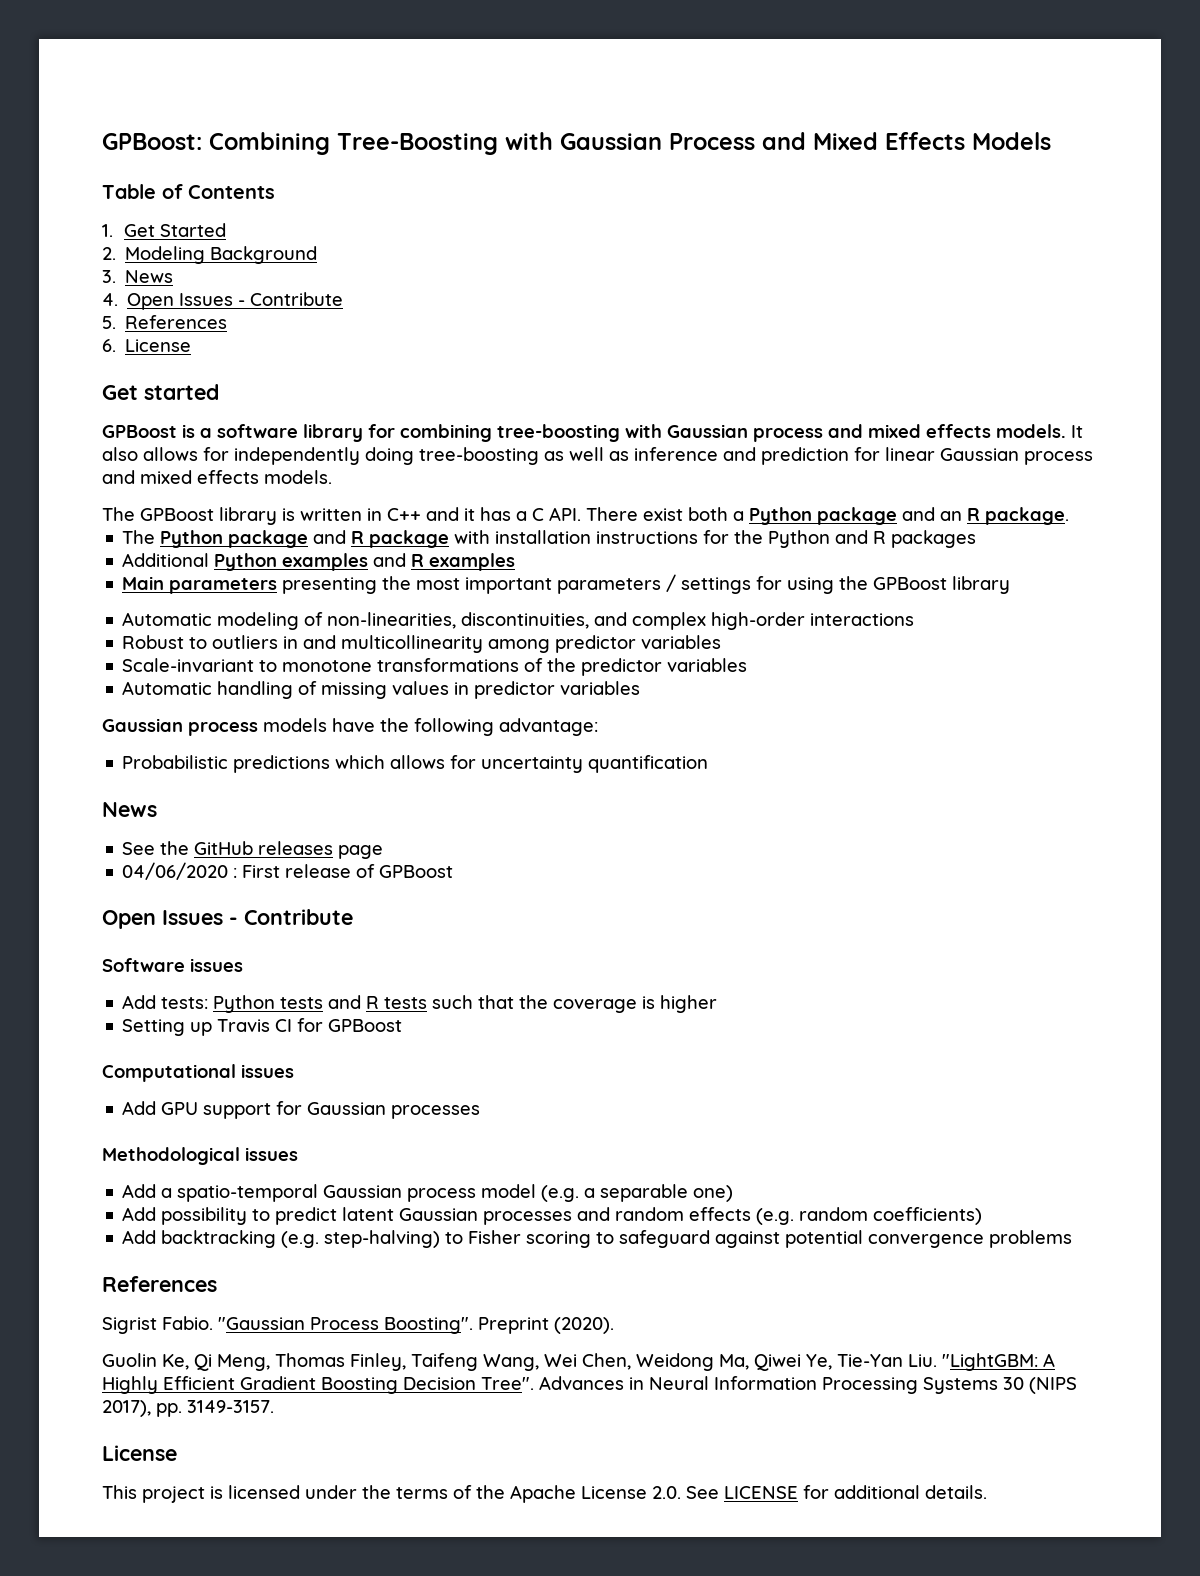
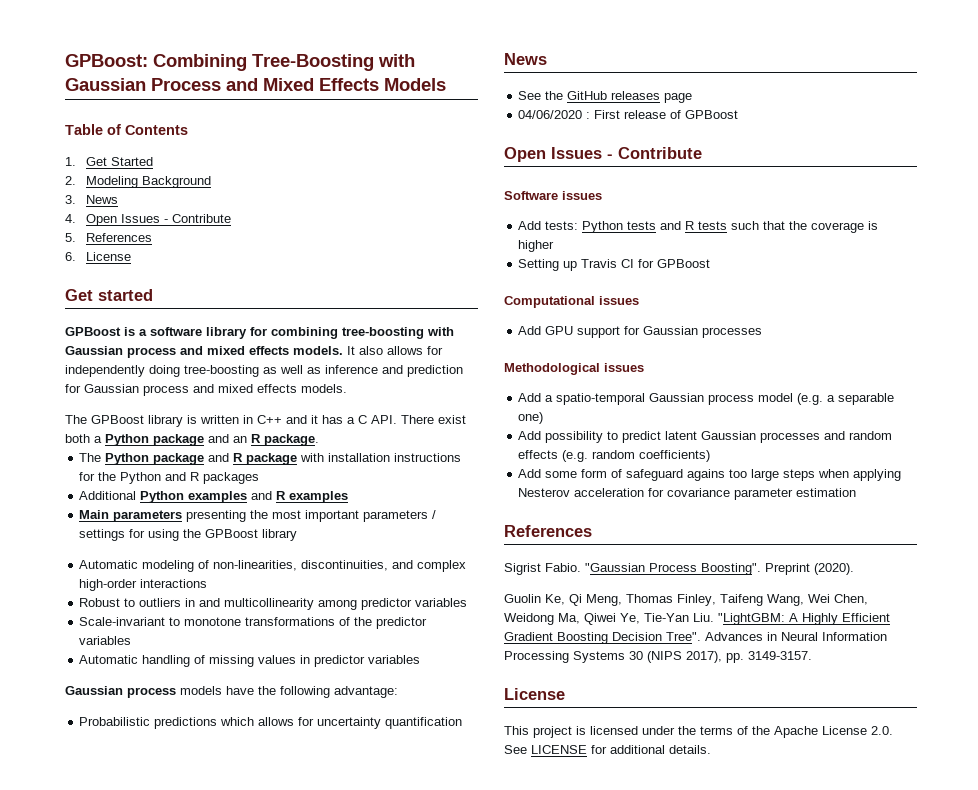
[885,447,935,461] linear -> (81, 388) none
[161,1230,1073,1248] backtracking (e.g. step-halving) to Fisher scoring to safeguard against potential convergence problems -> [545,469,902,481] [518,488,857,500] some form of safeguard agains too large steps when applying Nesterov acceleration for covariance parameter estimation

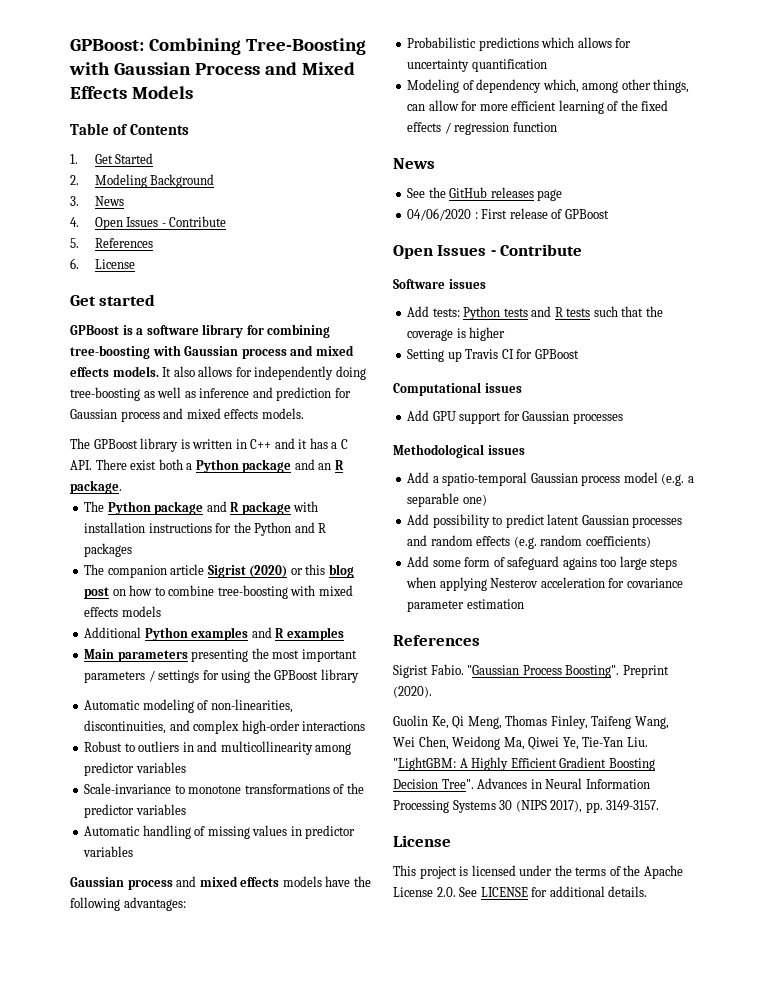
(260, 478) none -> [84,564,354,578] [84,585,353,599] [84,606,161,617] // The companion article Sigrist (2020) or this blog post on how to combine tree-boosting with mixed effects models
[79,617,166,626] Scale-invariant -> [84,783,172,794] Scale-invariance
(176, 692) none -> [176,876,280,887] and mixed effects
[334,686,398,698] advantage: -> [123,897,186,911] advantages:
(463, 723) none -> [407,79,690,93] [407,100,669,114] [407,122,557,135] // Modeling of dependency which, among other things, can allow for more efficient learning of the fixed effects / regression function

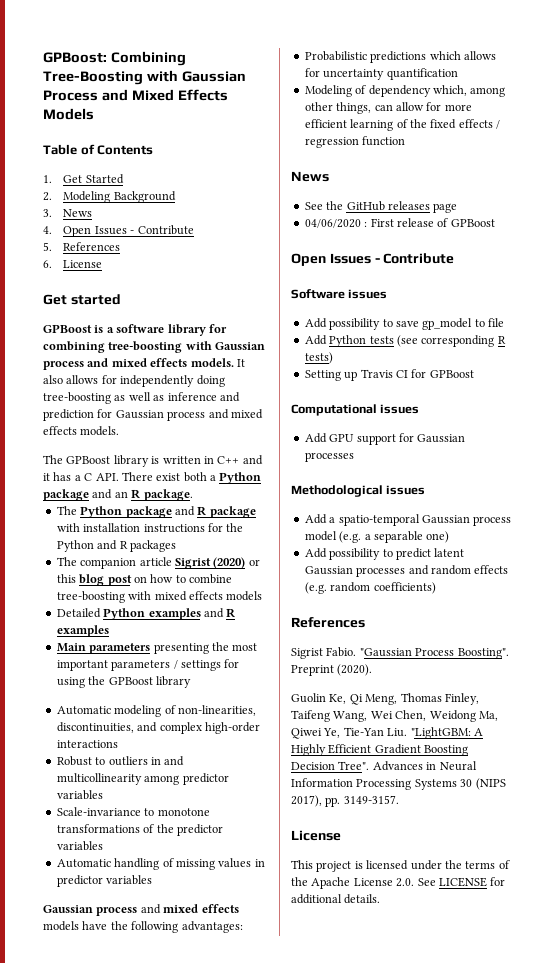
[84,627,142,638] Additional -> [56,608,101,618] Detailed
[432,306,663,320] [407,327,506,341] tests: Python tests and R tests such that the coverage is higher -> [329,318,504,330] [304,335,506,347] [304,352,333,364] possibility to save gp_model to file // Add Python tests (see corresponding R tests)
[407,556,678,570] [406,577,683,591] [407,599,524,612] // Add some form of safeguard agains too large steps when applying Nesterov acceleration for covariance parameter estimation -> (436, 588) none

